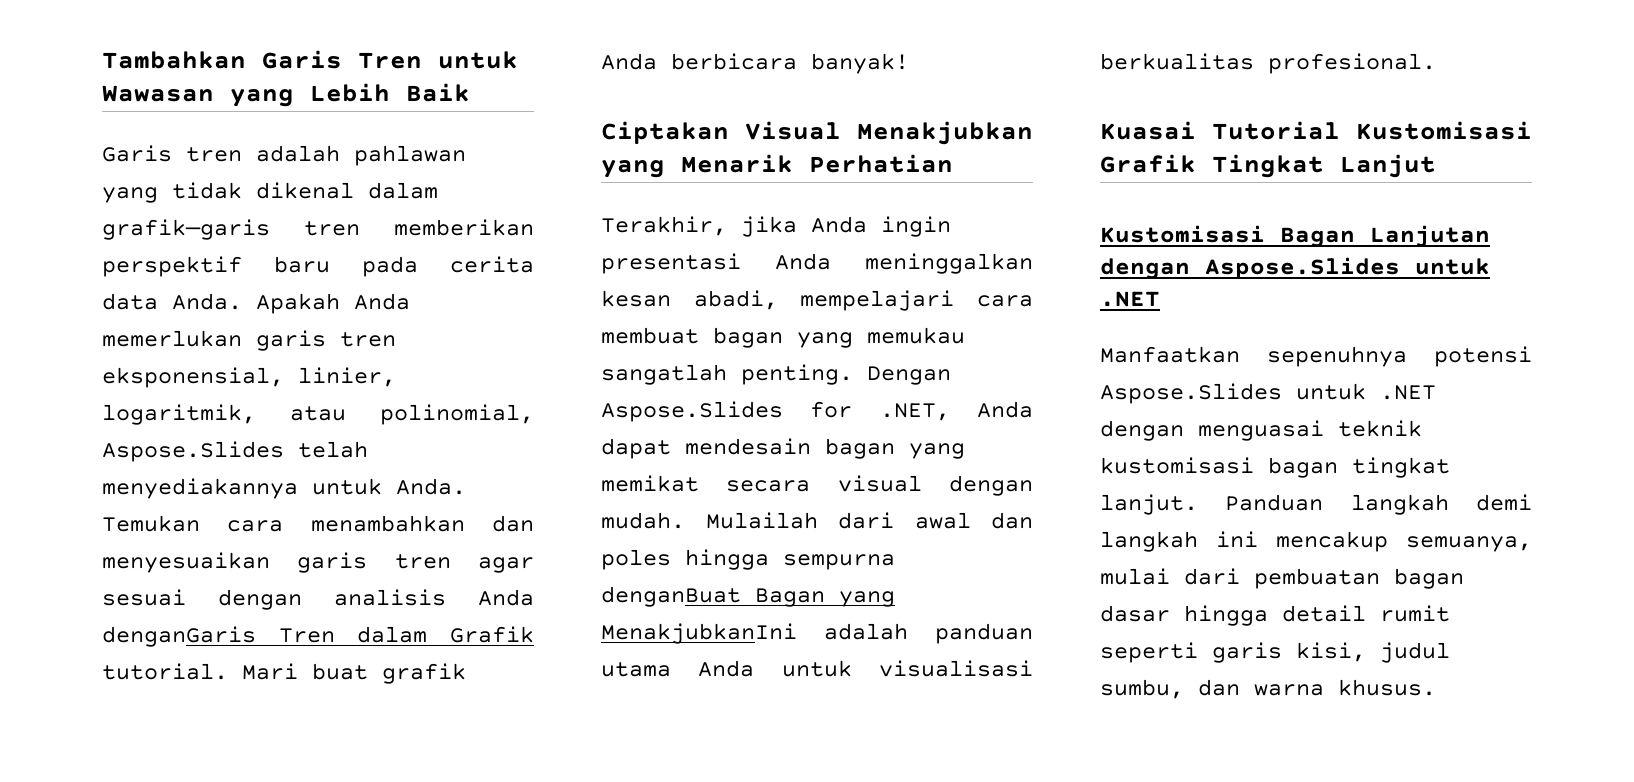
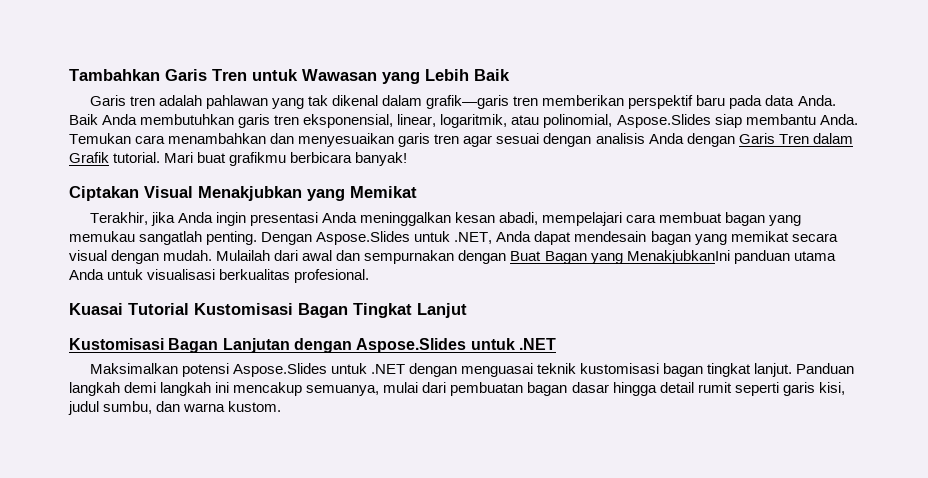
[172,182,242,199] tidak -> [308,95,329,106] tak
[450,256,534,273] cerita -> (763, 102) none
[256,293,410,314] [102,330,242,347] Apakah Anda memerlukan -> [69,114,235,125] Baik Anda membutuhkan
[298,367,396,387] linier, -> [397,114,437,127] linear,
[298,441,368,458] [102,478,382,499] telah menyediakannya untuk -> [714,114,816,128] siap membantu
[102,626,256,647] denganGaris -> [686,133,775,147] dengan Garis
[382,663,466,684] [601,53,657,70] grafik Anda -> [229,152,287,166] grafikmu
[681,154,953,173] Menarik Perhatian -> [350,186,417,198] Memikat
[810,401,853,418] for -> [414,231,451,242] untuk
[601,549,895,570] [601,586,741,607] poles hingga sempurna denganBuat -> [364,250,542,264] sempurnakan dengan Buat
[824,623,908,640] adalah -> (730, 257) none
[1100,154,1196,173] Grafik -> [298,303,348,318] Bagan
[1100,346,1407,367] Manfaatkan sepenuhnya -> [89,363,178,374] Maksimalkan
[1338,679,1436,696] khusus. -> [228,401,282,412] kustom.

